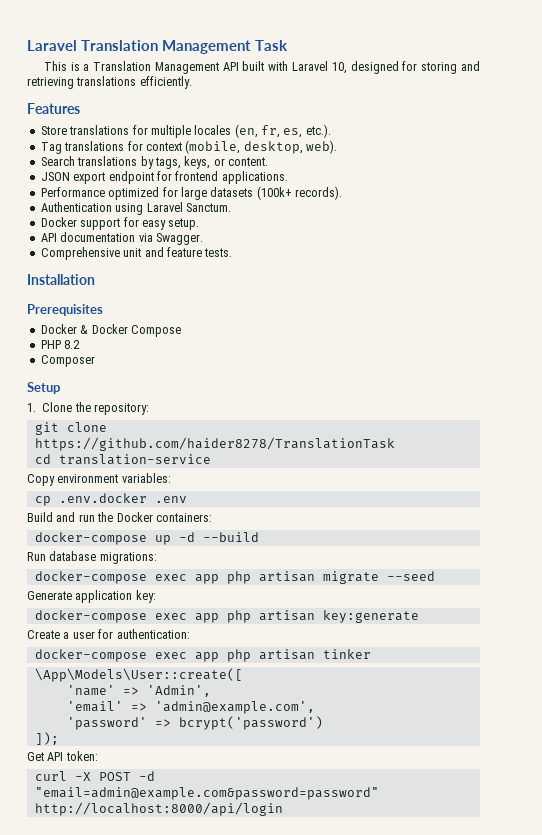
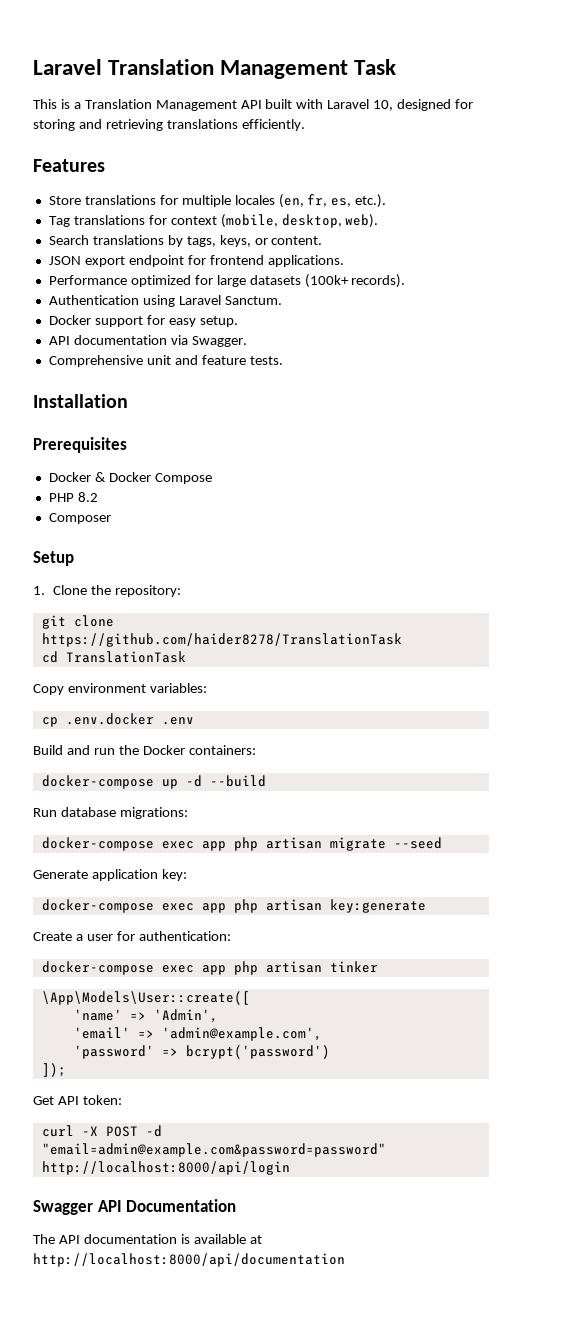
[58,454,211,465] translation-service -> [65,651,186,663] TranslationTask
(283, 809) none -> [33,1199,237,1215] [33,1234,262,1244] [33,1253,345,1267] // Swagger API Documentation // The API documentation is available at http://localhost:8000/api/documentation

